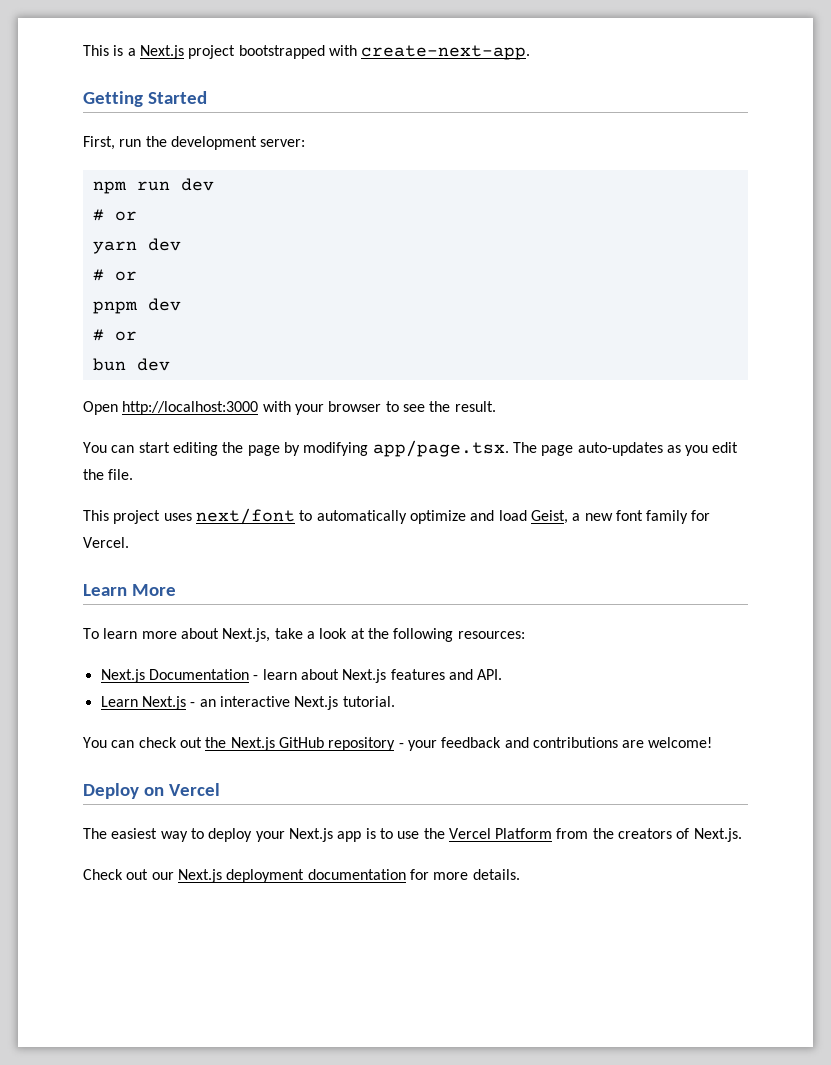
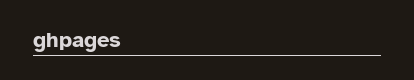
[83,45,531,60] [83,91,207,107] [83,136,306,150] [92,178,214,194] [92,209,137,221] [92,238,181,254] [92,269,137,281] [92,298,181,314] [92,329,137,341] [92,358,170,371] [83,401,496,415] [83,440,739,457] [83,469,134,480] [83,508,711,525] [83,537,129,548] [83,584,176,596] [83,628,525,642] [100,669,503,683] [100,696,395,710] [83,737,713,751] [83,783,220,799] [83,828,742,842] [83,869,520,883] This is a Next.js project bootstrapped with create-next-app. // Getting Started // First, run the development server: // npm run dev // # or // yarn dev // # or // pnpm dev // # or // bun dev // Open http://localhost:3000 with your browser to see the result. // You can start editing the page by modifying app/page.tsx. The page auto-updates as you edit the file. // This project uses next/font to automatically optimize and load Geist, a new font family for Vercel. // Learn More // To learn more about Next.js, take a look at the following resources: // Next.js Documentation - learn about Next.js features and API. // Learn Next.js - an interactive Next.js tutorial. // You can check out the Next.js GitHub repository - your feedback and contributions are welcome! // Deploy on Vercel // The easiest way to deploy your Next.js app is to use the Vercel Platform from the creators of Next.js. // Check out our Next.js deployment documentation for more details. -> [33,33,121,52] ghpages

